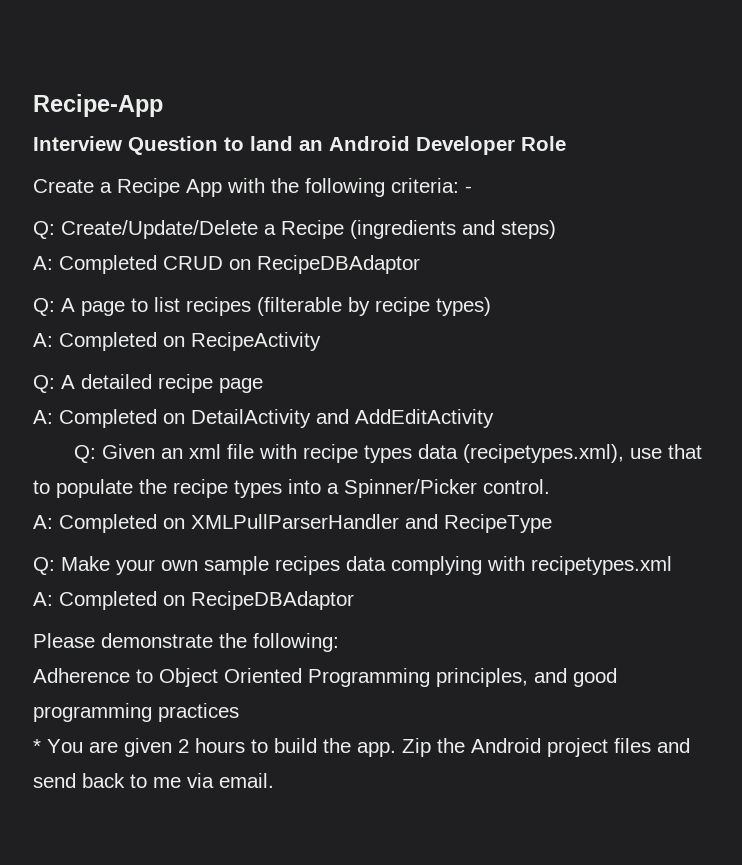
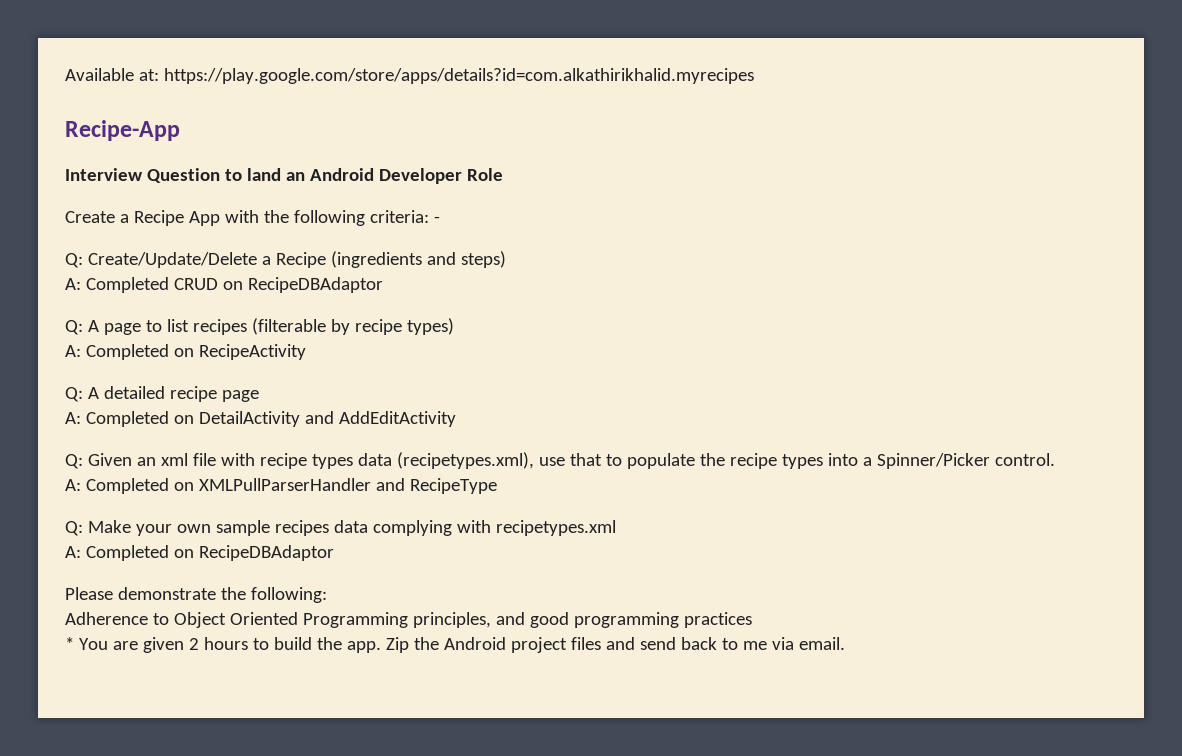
(33, 105) none -> [65,68,754,84] Available at: https://play.google.com/store/apps/details?id=com.alkathirikhalid.myrecipes //

